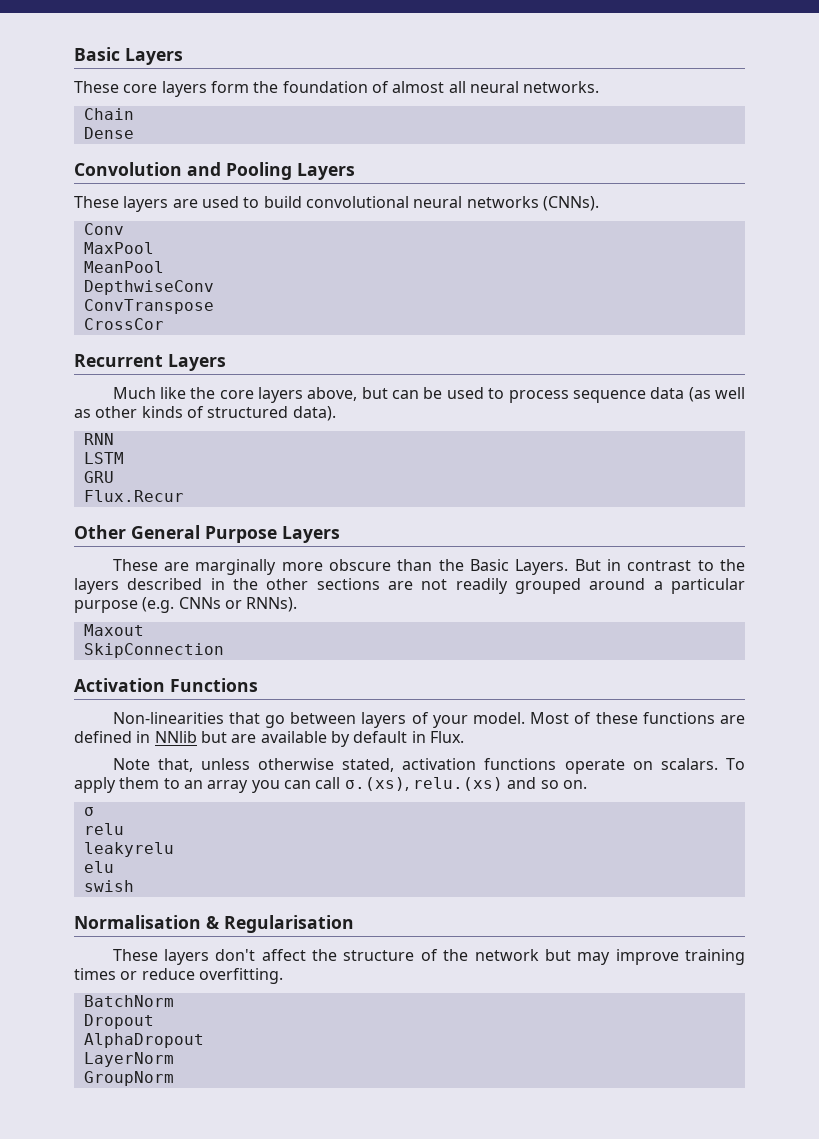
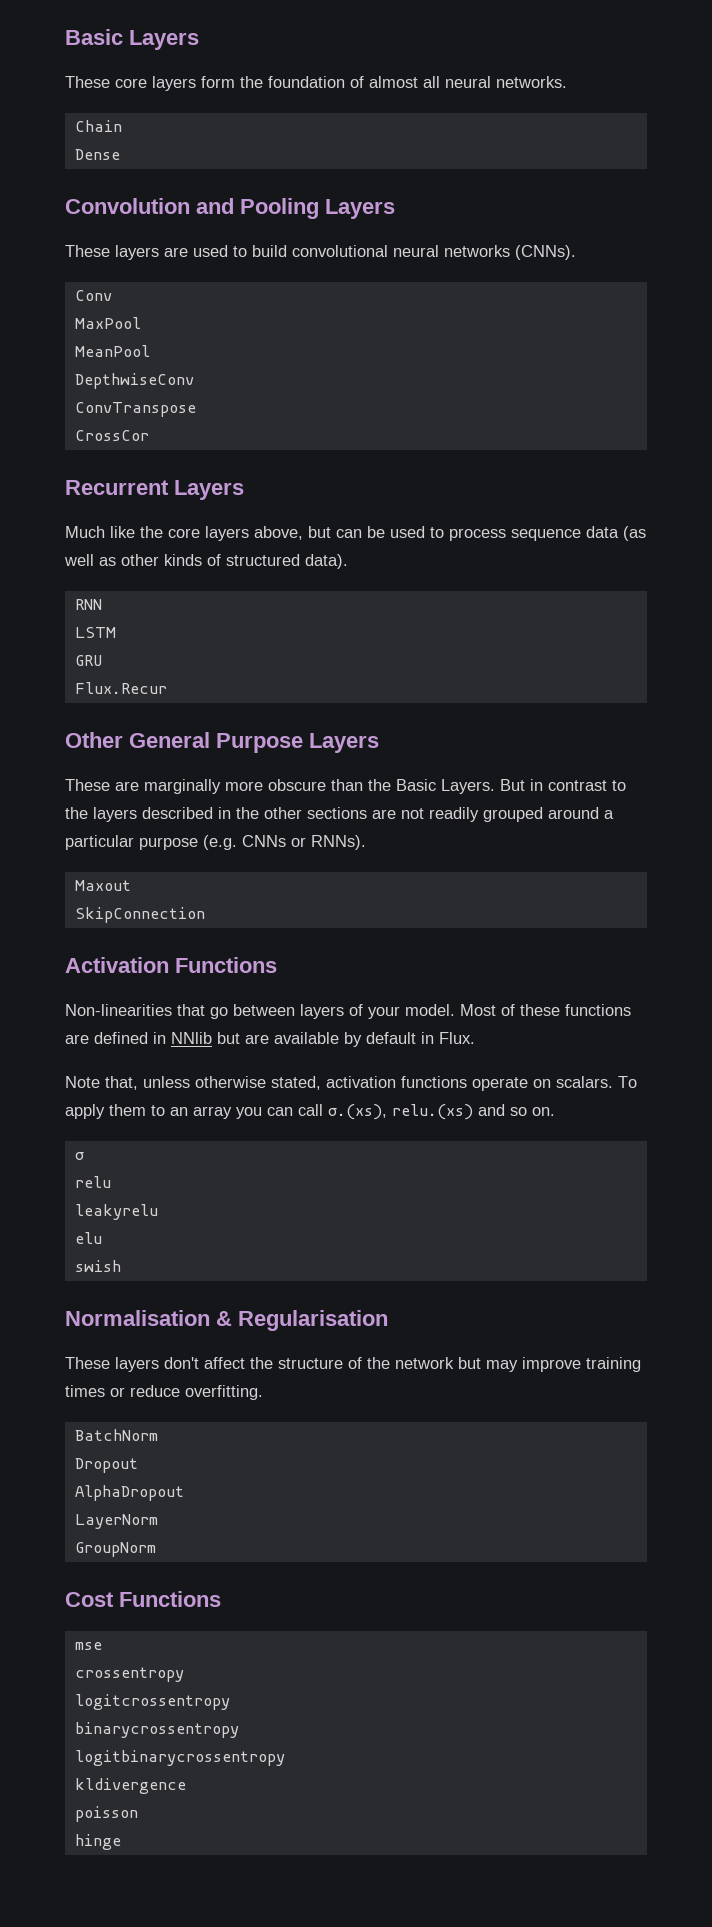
(174, 1078) none -> [65,1591,221,1607] [74,1642,102,1650] [74,1667,184,1682] [74,1694,230,1710] [74,1722,239,1738] [74,1750,285,1766] [74,1778,186,1794] [74,1806,138,1822] [74,1834,121,1850] // Cost Functions // mse // crossentropy // logitcrossentropy // binarycrossentropy // logitbinarycrossentropy // kldivergence // poisson // hinge

